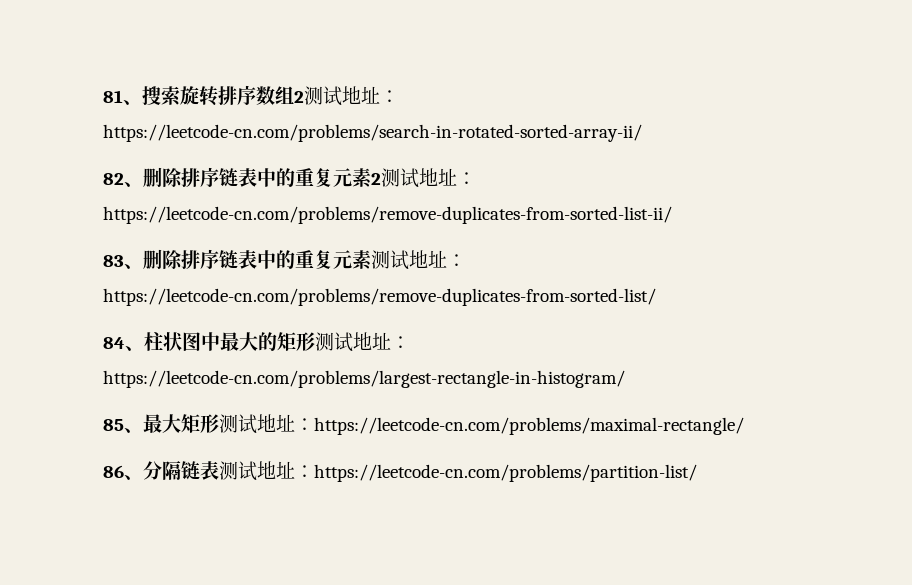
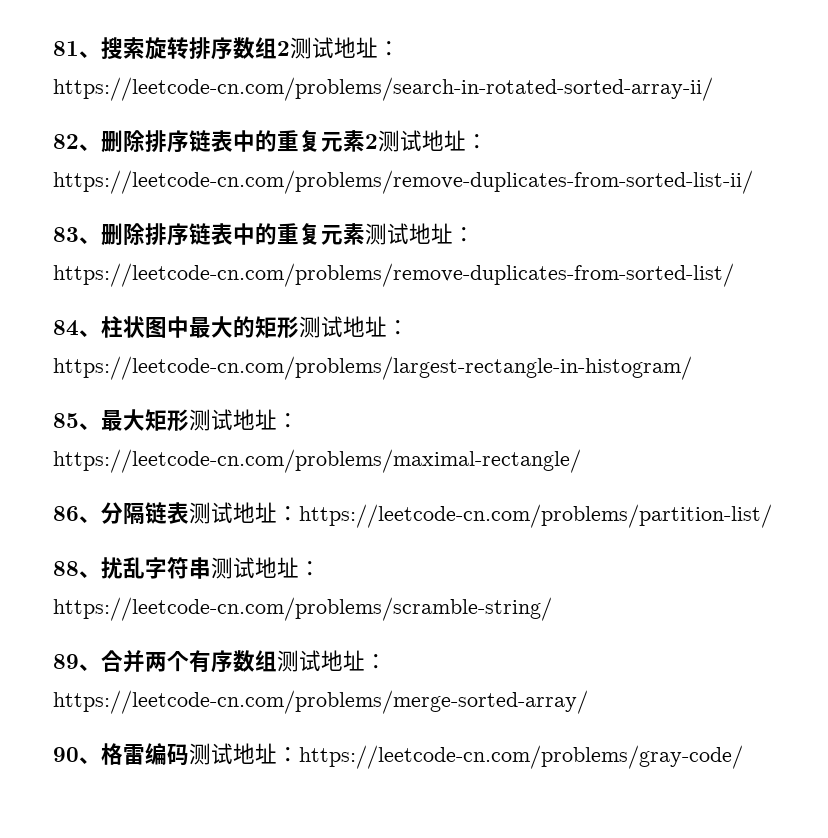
(697, 473) none -> [53,557,321,579] [53,597,552,621] [53,650,387,673] [53,690,588,714] [53,743,743,769] // 88、扰乱字符串测试地址：https://leetcode-cn.com/problems/scramble-string/ // 89、合并两个有序数组测试地址：https://leetcode-cn.com/problems/merge-sorted-array/ // 90、格雷编码测试地址：https://leetcode-cn.com/problems/gray-code/

